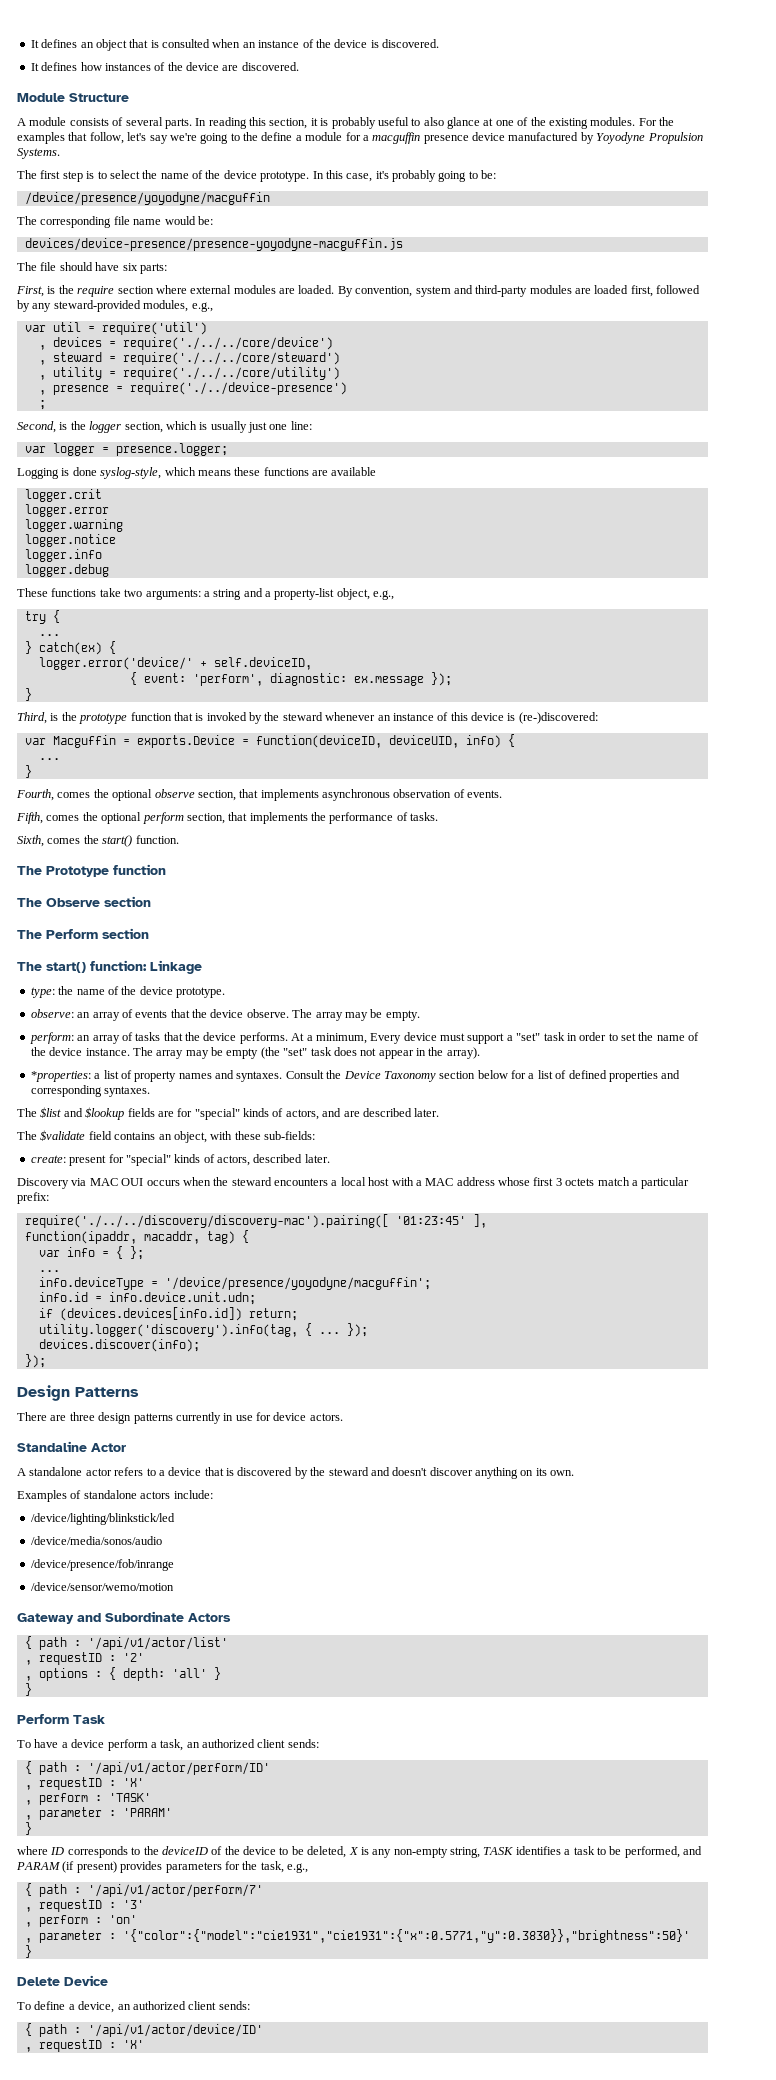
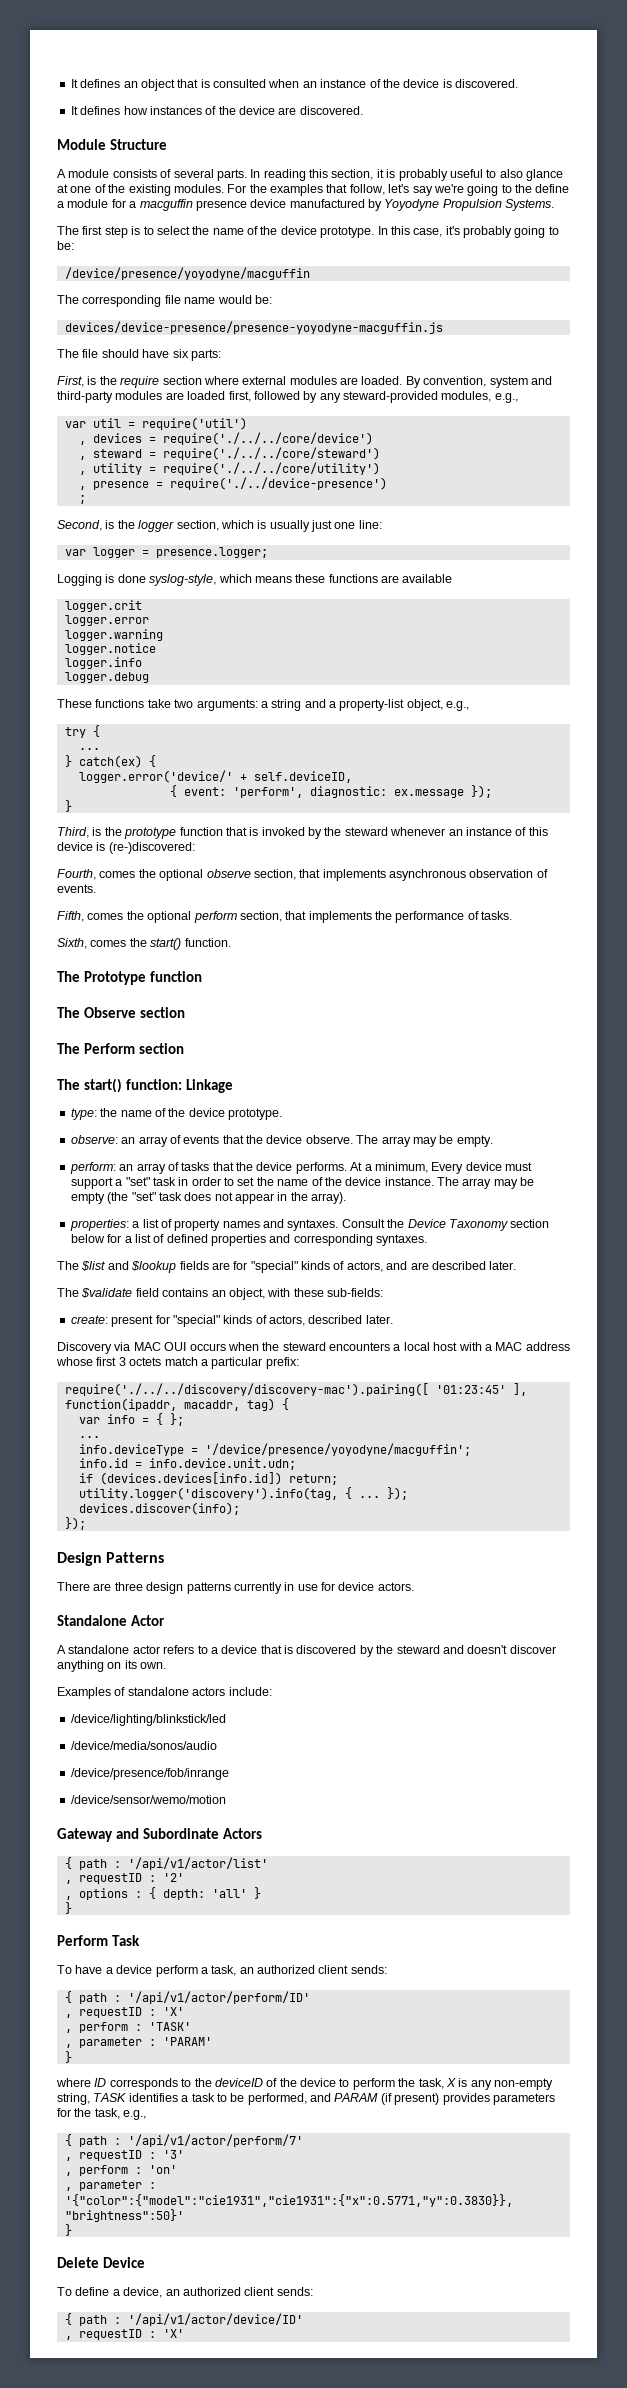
[24,734,515,748] [38,758,60,760] [24,765,32,778] // var Macguffin = exports.Device = function(deviceID, deviceUID, info) { // ... // } -> (195, 848) none
[30,1071,91,1082] *properties: -> [69,1219,129,1231] properties:
[17,1441,87,1452] Standaline -> [57,1615,127,1626] Standalone
[291,1846,347,1858] be deleted, -> [352,2078,444,2090] perform the task,

